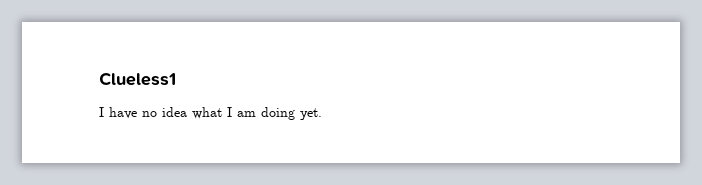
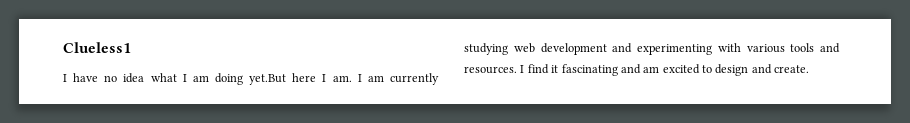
[300,108,322,120] yet. -> [249,73,440,85] [464,43,840,55] [464,64,810,76] yet.But here I am. I am currently studying web development and experimenting with various tools and resources. I find it fascinating and am excited to design and create.

